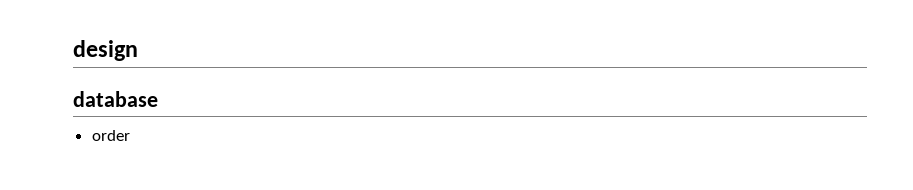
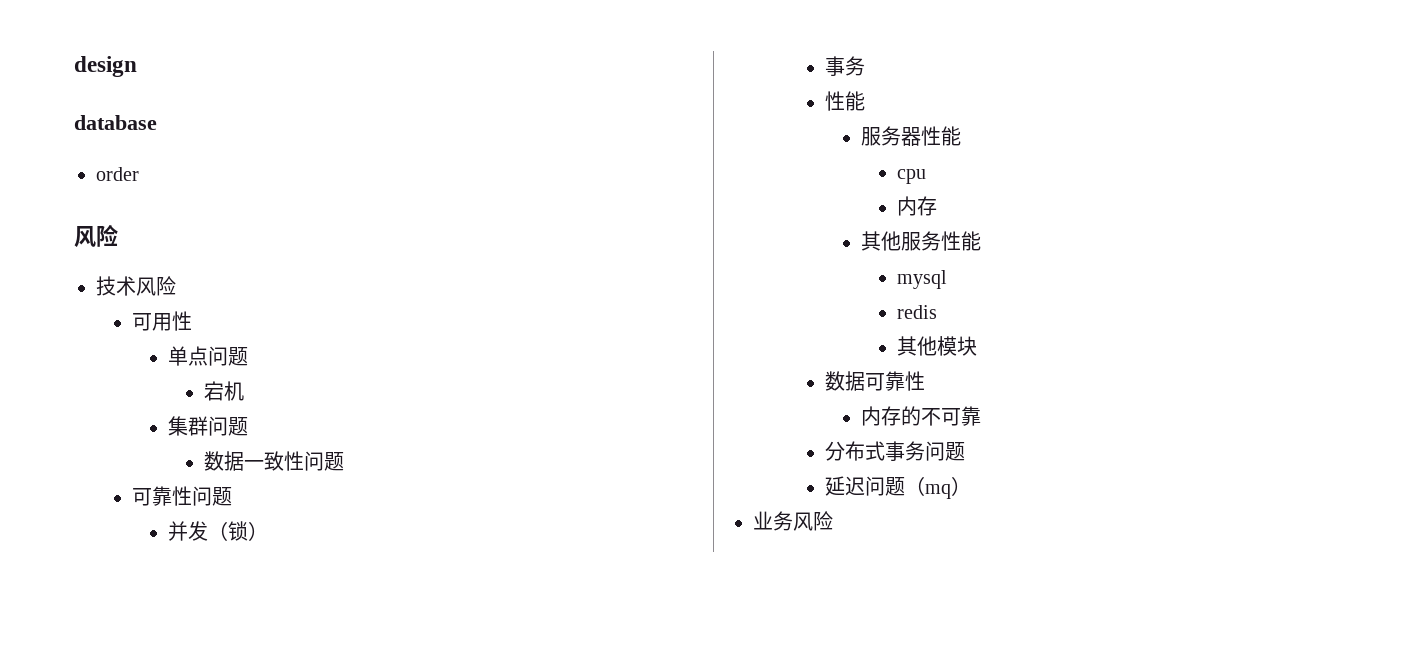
(130, 135) none -> [74,224,118,248] [96,276,176,296] [132,311,193,331] [168,346,249,366] [204,381,245,401] [168,416,249,436] [204,451,345,471] [132,486,233,506] [168,521,269,541] [825,56,866,76] [825,91,866,111] [861,126,962,146] [897,169,927,184] [897,196,938,216] [861,231,982,251] [897,270,948,289] [897,305,938,319] [897,336,978,356] [825,371,926,391] [861,406,982,426] [825,441,966,461] [825,476,972,499] [753,511,833,531] // 风险 // 技术风险 // 可用性 // 单点问题 // 宕机 // 集群问题 // 数据一致性问题 // 可靠性问题 // 并发（锁） // 事务 // 性能 // 服务器性能 // cpu // 内存 // 其他服务性能 // mysql // redis // 其他模块 // 数据可靠性 // 内存的不可靠 // 分布式事务问题 // 延迟问题（mq） // 业务风险

